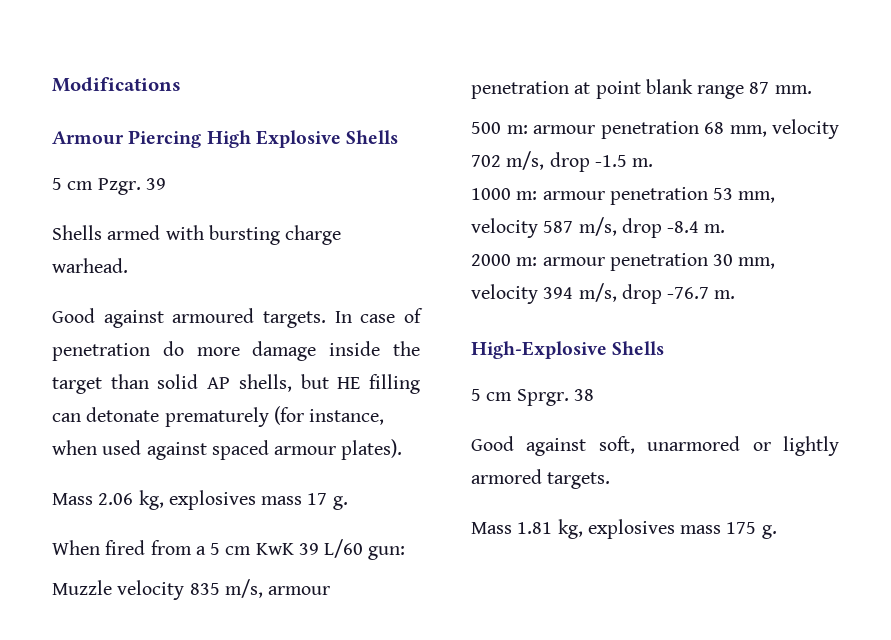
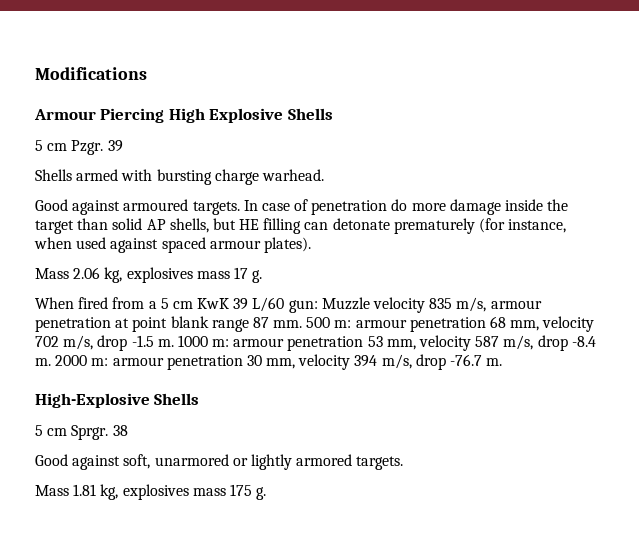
(406, 553) // -> (318, 306) none
(812, 89) // -> (303, 324) none
(654, 162) // -> (174, 343) none
(726, 228) // -> (51, 362) none

